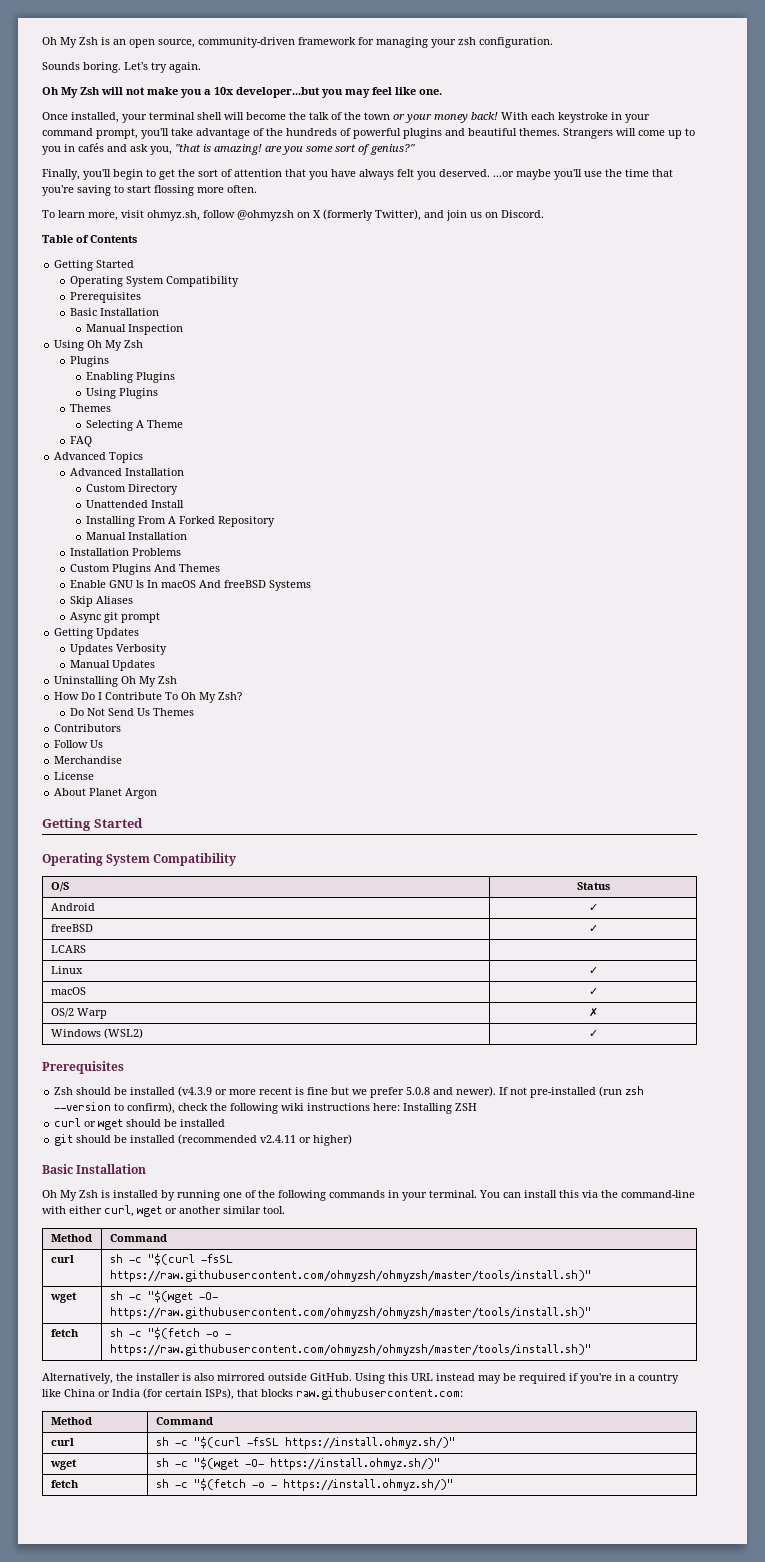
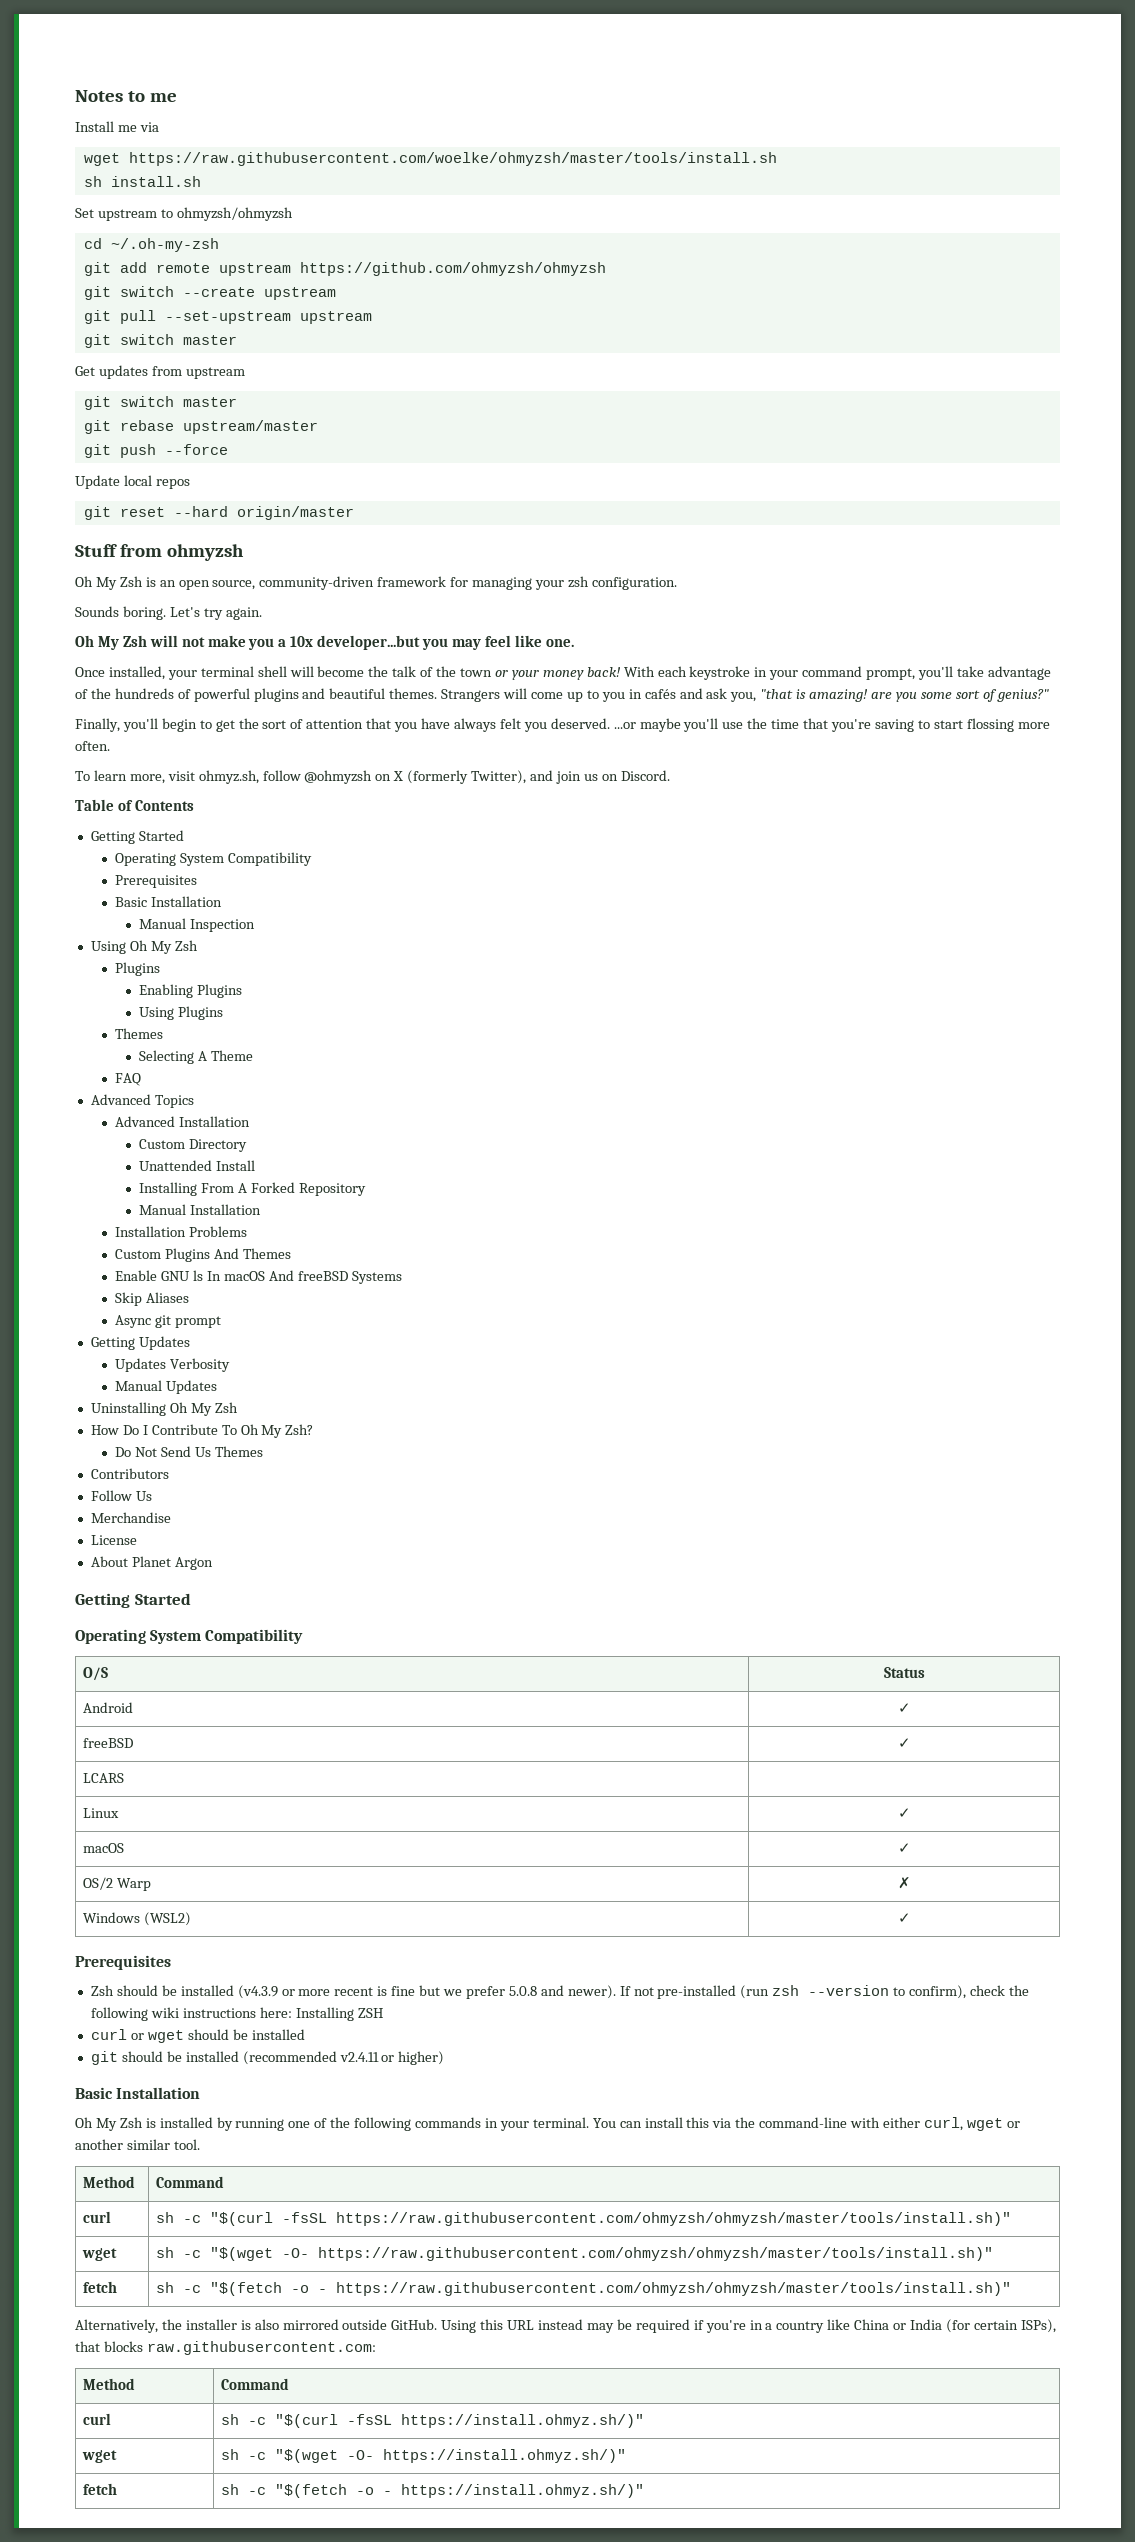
(42, 41) none -> [75,90,177,102] [75,121,159,132] [83,152,777,166] [83,176,201,187] [75,207,293,221] [83,238,219,252] [83,262,606,276] [83,286,336,300] [83,310,372,324] [83,334,237,348] [75,365,245,379] [83,396,237,410] [83,420,318,434] [83,444,228,458] [75,475,190,489] [83,506,354,520] [75,544,244,561] Notes to me // Install me via // wget https://raw.githubusercontent.com/woelke/ohmyzsh/master/tools/install.sh // sh install.sh // Set upstream to ohmyzsh/ohmyzsh // cd ~/.oh-my-zsh // git add remote upstream https://github.com/ohmyzsh/ohmyzsh // git switch --create upstream // git pull --set-upstream upstream // git switch master // Get updates from upstream // git switch master // git rebase upstream/master // git push --force // Update local repos // git reset --hard origin/master // Stuff from ohmyzsh //

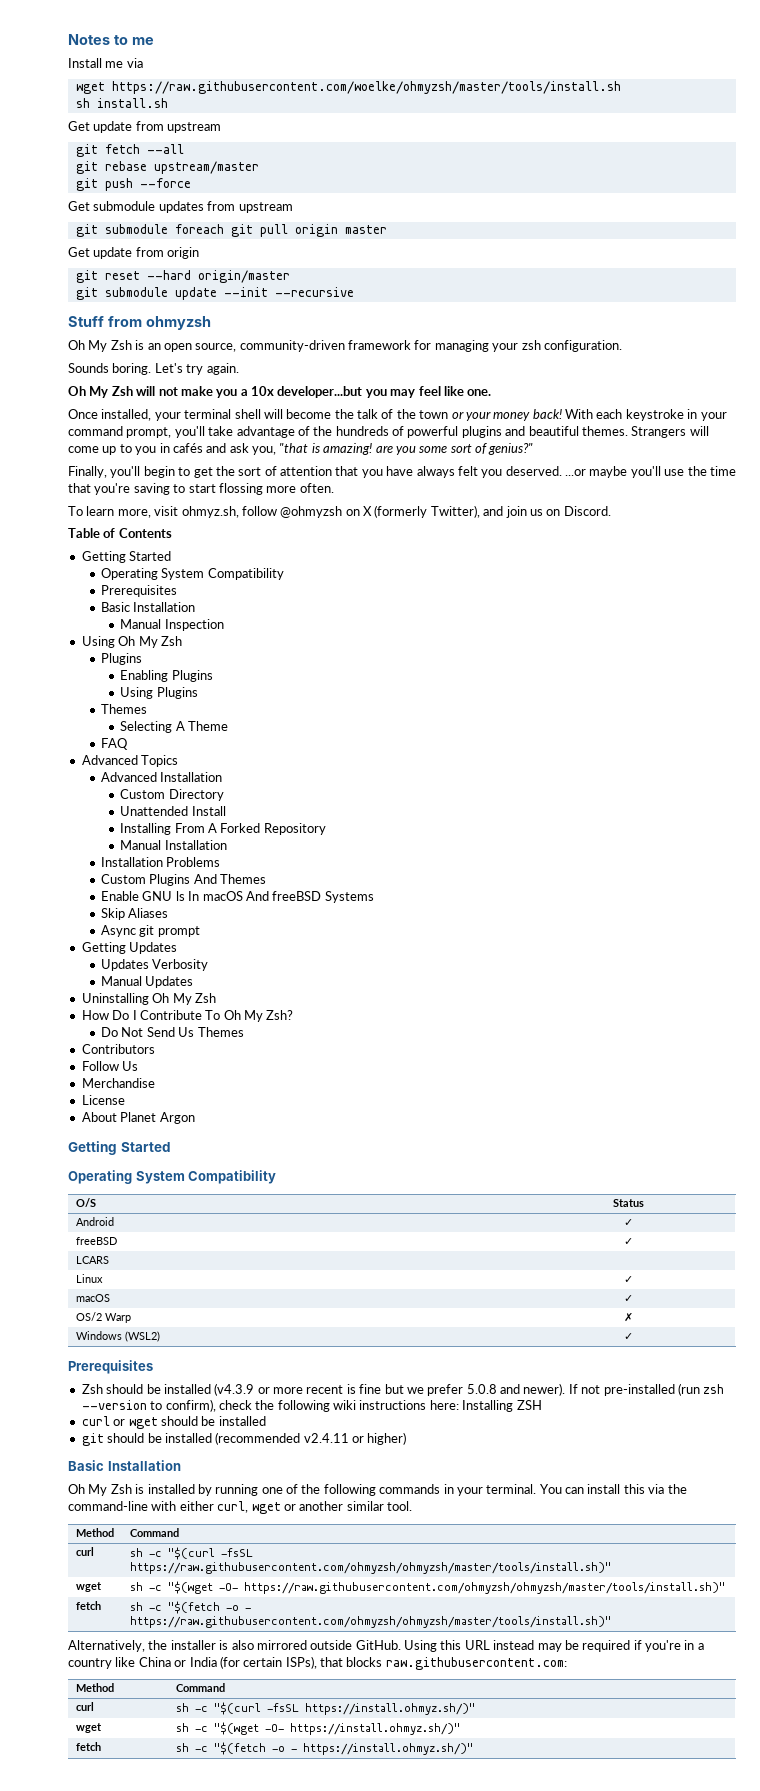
[75,207,293,221] [83,238,219,252] [83,262,606,276] [83,286,336,300] [83,310,372,324] [83,334,237,348] [75,365,245,379] [83,396,237,410] // Set upstream to ohmyzsh/ohmyzsh // cd ~/.oh-my-zsh // git add remote upstream https://github.com/ohmyzsh/ohmyzsh // git switch --create upstream // git pull --set-upstream upstream // git switch master // Get updates from upstream // git switch master -> [68,121,222,133] [75,144,184,157] // Get update from upstream // git fetch --all
[75,475,190,489] Update local repos -> [68,201,293,213] [75,224,387,237] [68,247,200,259] Get submodule updates from upstream // git submodule foreach git pull origin master // Get update from origin
(354, 513) none -> [75,287,354,300] // git submodule update --init --recursive

